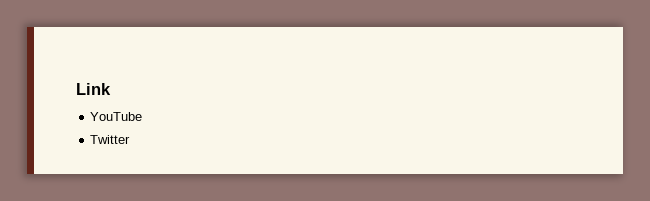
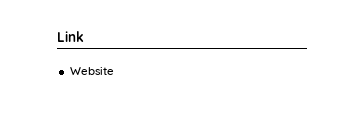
[90,112,143,121] [90,135,131,144] YouTube // Twitter -> [69,67,114,75] Website

